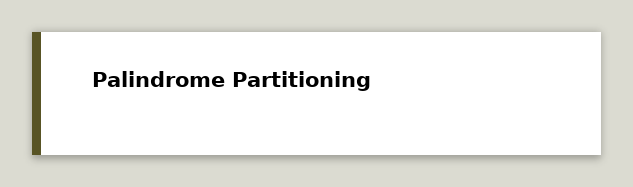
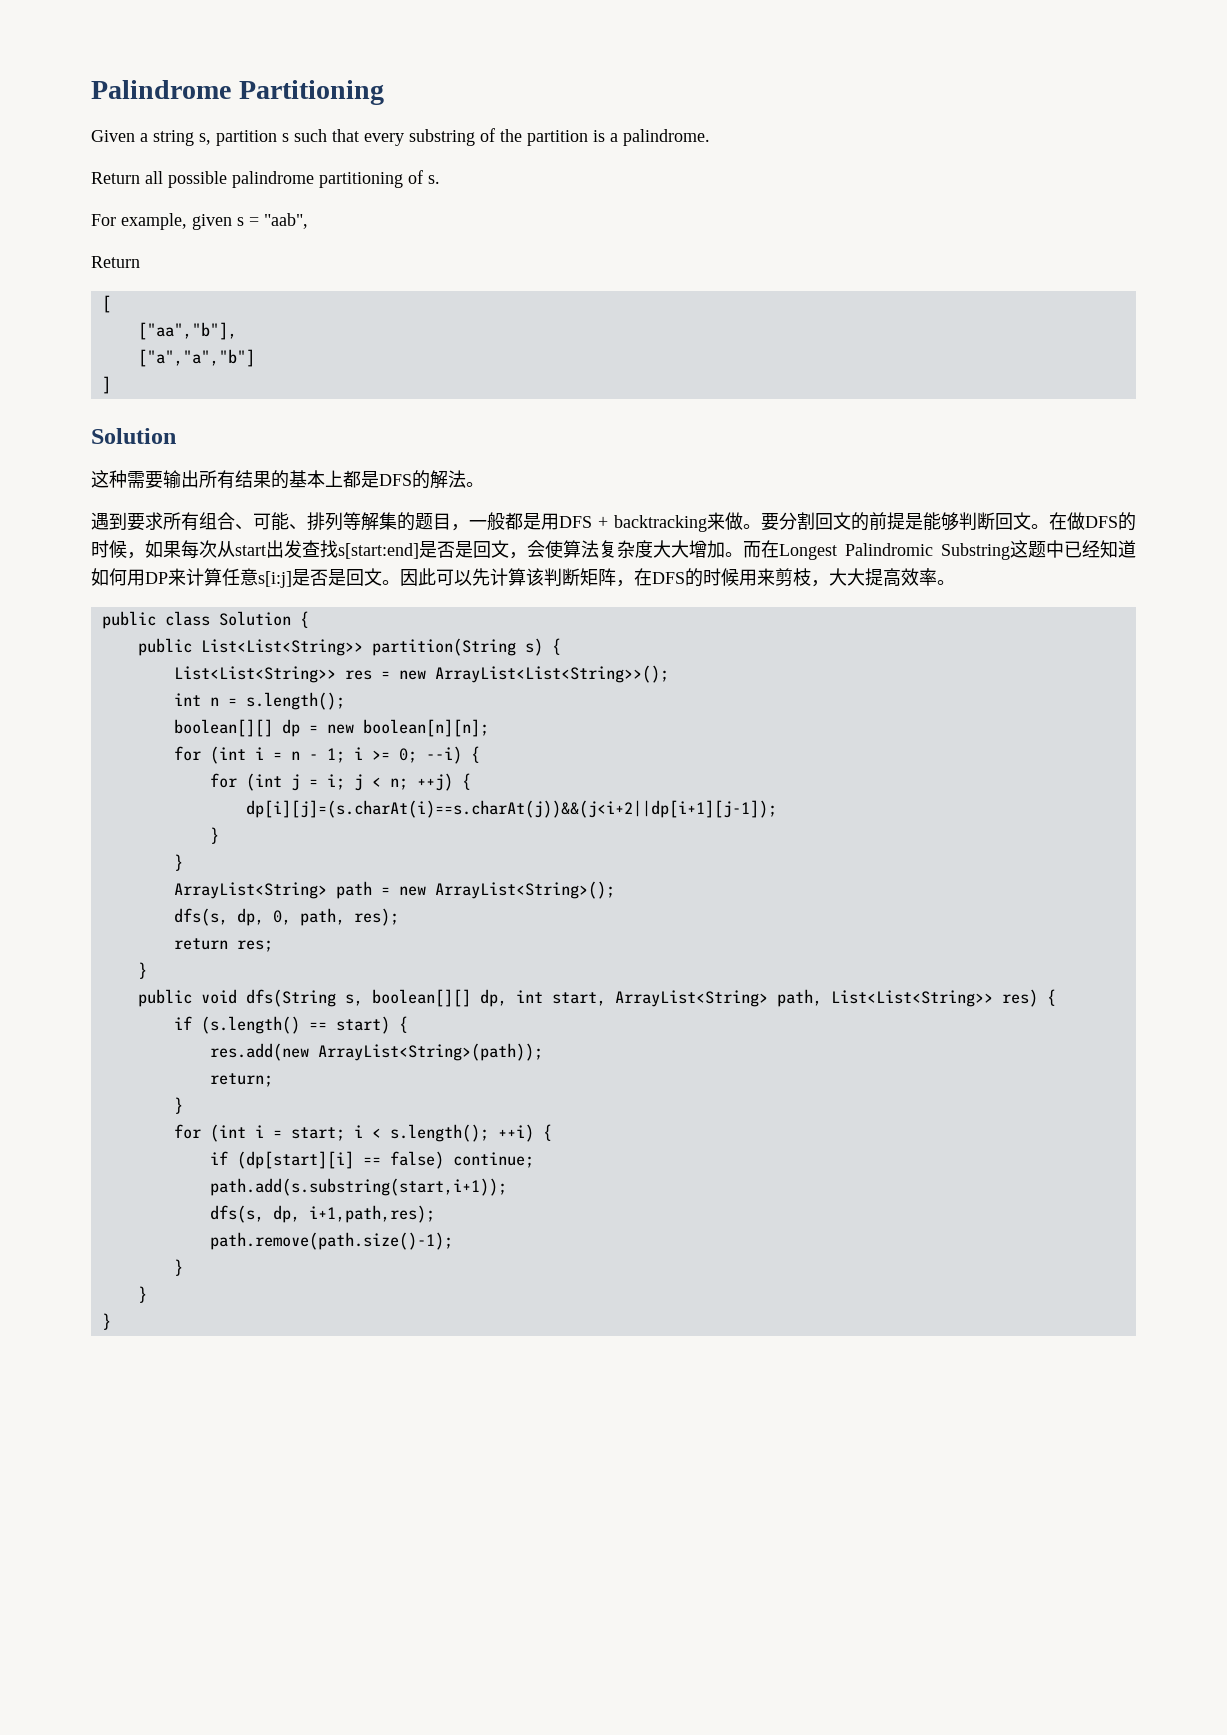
(371, 81) none -> [91,128,710,146] [91,170,440,188] [91,213,308,230] [91,256,140,268] [101,295,111,313] [137,322,237,340] [137,349,255,367] [101,376,111,394] [91,428,176,444] [91,470,484,489] [91,512,1136,532] [91,540,1136,560] [91,568,955,588] [101,611,309,629] [137,638,561,656] [173,665,669,683] [173,692,345,710] [173,719,489,737] [173,746,480,764] [209,773,471,791] [245,800,777,818] [209,827,219,844] [173,854,183,871] [173,881,615,899] [173,908,399,926] [173,938,273,952] [137,962,147,979] [137,989,1056,1007] [173,1016,408,1034] [209,1043,543,1061] [209,1073,273,1087] [173,1097,183,1114] [173,1124,552,1142] [209,1151,534,1169] [209,1178,507,1196] [209,1205,435,1223] [209,1232,453,1250] [173,1259,183,1276] [137,1286,147,1303] [101,1313,111,1330] // Given a string s, partition s such that every substring of the partition is a palindrome. // Return all possible palindrome partitioning of s. // For example, given s = "aab", // Return // [ // ["aa","b"], // ["a","a","b"] // ] // Solution // 这种需要输出所有结果的基本上都是DFS的解法。 // 遇到要求所有组合、可能、排列等解集的题目，一般都是用DFS + backtracking来做。要分割回文的前提是能够判断回文。在做DFS的时候，如果每次从start出发查找s[start:end]是否是回文，会使算法复杂度大大增加。而在Longest Palindromic Substring这题中已经知道如何用DP来计算任意s[i:j]是否是回文。因此可以先计算该判断矩阵，在DFS的时候用来剪枝，大大提高效率。 // public class Solution { // public List<List<String>> partition(String s) { // List<List<String>> res = new ArrayList<List<String>>(); // int n = s.length(); // boolean[][] dp = new boolean[n][n]; // for (int i = n - 1; i >= 0; --i) { // for (int j = i; j < n; ++j) { // dp[i][j]=(s.charAt(i)==s.charAt(j))&&(j<i+2||dp[i+1][j-1]); // } // } // ArrayList<String> path = new ArrayList<String>(); // dfs(s, dp, 0, path, res); // return res; // } // public void dfs(String s, boolean[][] dp, int start, ArrayList<String> path, List<List<String>> res) { // if (s.length() == start) { // res.add(new ArrayList<String>(path)); // return; // } // for (int i = start; i < s.length(); ++i) { // if (dp[start][i] == false) continue; // path.add(s.substring(start,i+1)); // dfs(s, dp, i+1,path,res); // path.remove(path.size()-1); // } // } // }

